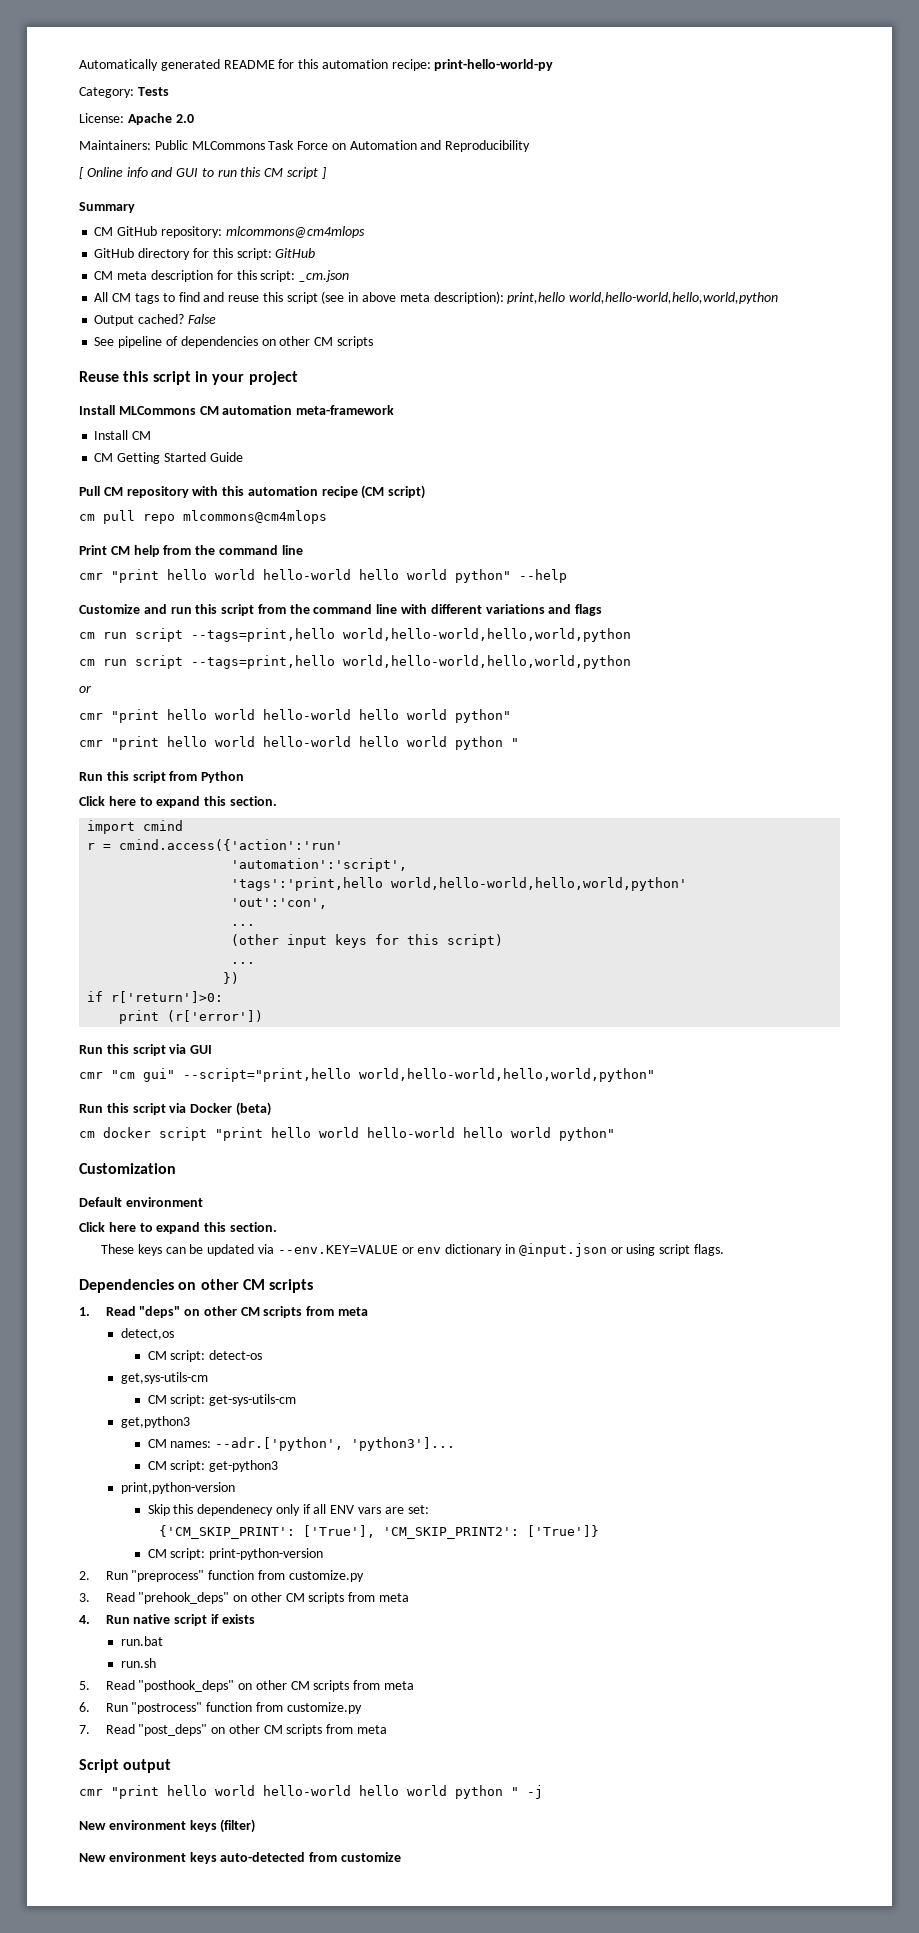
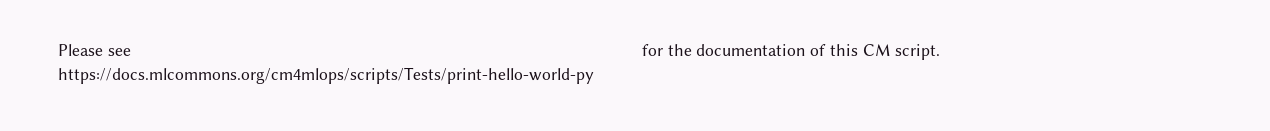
[79,59,554,71] [79,87,169,98] [79,113,194,125] [79,140,531,152] [79,167,326,179] [79,202,135,213] [94,226,365,238] [94,248,316,260] [94,270,350,282] [94,291,779,304] [94,314,216,326] [94,336,373,348] [79,371,298,385] [79,405,395,415] [94,430,152,440] [94,452,243,464] [79,485,426,499] [79,510,327,524] [79,545,303,557] [79,569,567,583] [79,604,603,616] [79,628,631,642] [79,655,631,669] [79,685,91,693] [79,709,511,723] [79,736,519,750] [79,771,245,783] [79,796,277,808] [87,820,184,834] [87,839,344,851] [231,858,408,872] [231,877,688,891] [231,898,328,909] [231,924,256,926] [231,934,504,948] [231,962,256,964] [223,972,240,984] [87,991,224,1003] [119,1010,264,1024] [79,1044,213,1056] [79,1068,655,1082] [79,1102,271,1116] [79,1127,615,1141] [79,1163,176,1174] [79,1197,203,1207] [79,1222,277,1234] [101,1243,724,1257] [79,1279,314,1293] [79,1306,369,1318] [120,1328,174,1340] [147,1350,263,1362] [120,1372,208,1384] [147,1394,297,1406] [120,1416,190,1428] [147,1437,456,1451] [147,1460,279,1472] [120,1482,235,1494] [147,1504,429,1516] [158,1525,599,1539] [147,1548,324,1560] [79,1570,364,1582] [79,1592,410,1604] [79,1614,255,1626] [120,1636,163,1646] [120,1658,156,1668] [79,1680,415,1692] [79,1702,362,1714] [79,1724,388,1736] [79,1759,172,1773] [79,1785,543,1799] [79,1819,256,1833] [79,1852,401,1864] Automatically generated README for this automation recipe: print-hello-world-py // Category: Tests // License: Apache 2.0 // Maintainers: Public MLCommons Task Force on Automation and Reproducibility // [ Online info and GUI to run this CM script ] // Summary // CM GitHub repository: mlcommons@cm4mlops // GitHub directory for this script: GitHub // CM meta description for this script: _cm.json // All CM tags to find and reuse this script (see in above meta description): print,hello world,hello-world,hello,world,python // Output cached? False // See pipeline of dependencies on other CM scripts // Reuse this script in your project // Install MLCommons CM automation meta-framework // Install CM // CM Getting Started Guide // Pull CM repository with this automation recipe (CM script) // cm pull repo mlcommons@cm4mlops // Print CM help from the command line // cmr "print hello world hello-world hello world python" --help // Customize and run this script from the command line with different variations and flags // cm run script --tags=print,hello world,hello-world,hello,world,python // cm run script --tags=print,hello world,hello-world,hello,world,python // or // cmr "print hello world hello-world hello world python" // cmr "print hello world hello-world hello world python " // Run this script from Python // Click here to expand this section. // import cmind // r = cmind.access({'action':'run' // 'automation':'script', // 'tags':'print,hello world,hello-world,hello,world,python' // 'out':'con', // ... // (other input keys for this script) // ... // }) // if r['return']>0: // print (r['error']) // Run this script via GUI // cmr "cm gui" --script="print,hello world,hello-world,hello,world,python" // Run this script via Docker (beta) // cm docker script "print hello world hello-world hello world python" // Customization // Default environment // Click here to expand this section. // These keys can be updated via --env.KEY=VALUE or env dictionary in @input.json or using script flags. // Dependencies on other CM scripts // 1. Read "deps" on other CM scripts from meta // detect,os // CM script: detect-os // get,sys-utils-cm // CM script: get-sys-utils-cm // get,python3 // CM names: --adr.['python', 'python3']... // CM script: get-python3 // print,python-version // Skip this dependenecy only if all ENV vars are set: // {'CM_SKIP_PRINT': ['True'], 'CM_SKIP_PRINT2': ['True']} // CM script: print-python-version // 2. Run "preprocess" function from customize.py // 3. Read "prehook_deps" on other CM scripts from meta // 4. Run native script if exists // run.bat // run.sh // 5. Read "posthook_deps" on other CM scripts from meta // 6. Run "postrocess" function from customize.py // 7. Read "post_deps" on other CM scripts from meta // Script output // cmr "print hello world hello-world hello world python " -j // New environment keys (filter) // New environment keys auto-detected from customize -> [58,44,131,56] [58,67,594,84] [642,44,941,60] Please see https://docs.mlcommons.org/cm4mlops/scripts/Tests/print-hello-world-py for the documentation of this CM script.

